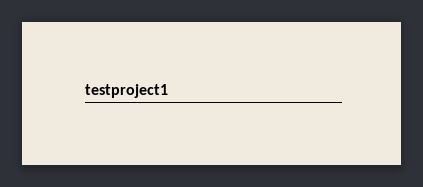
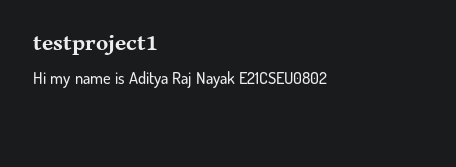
(168, 91) none -> [33,71,328,88] // Hi my name is Aditya Raj Nayak E21CSEU0802

